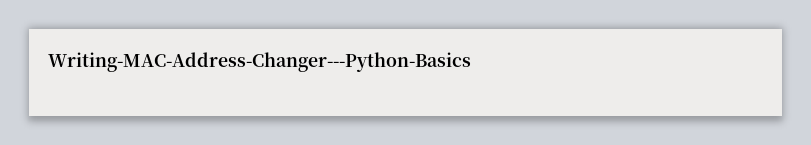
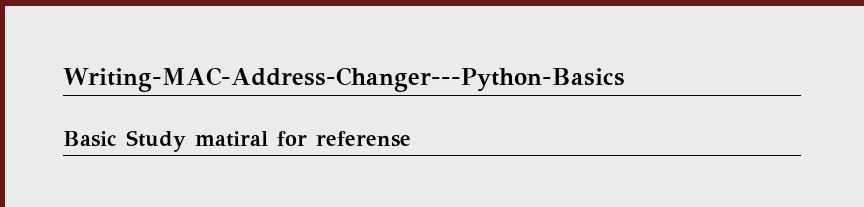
(471, 62) none -> [63,130,411,152] // Basic Study matiral for referense

